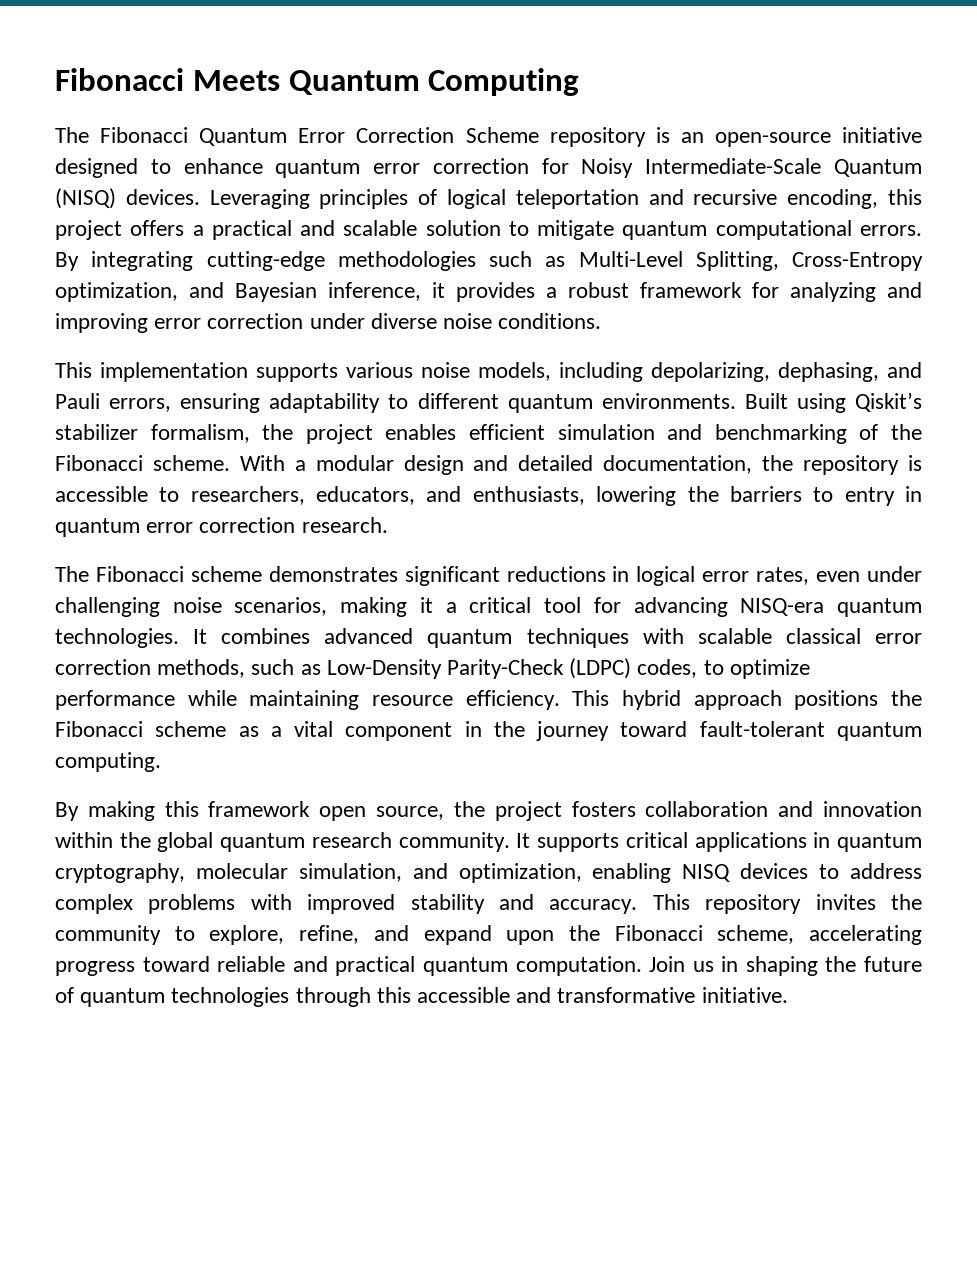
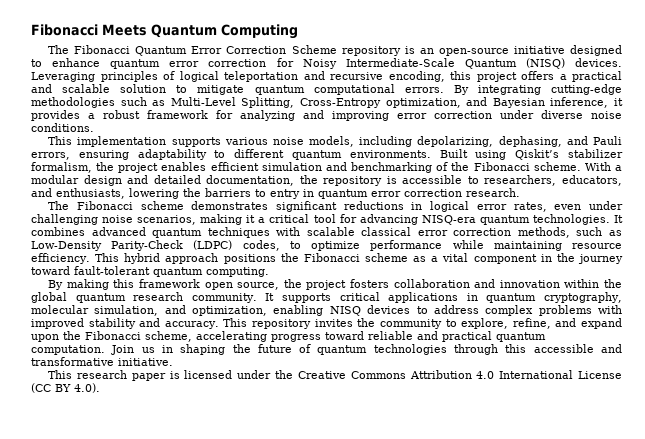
(788, 995) none -> [48,370,623,381] [31,383,100,393] // This research paper is licensed under the Creative Commons Attribution 4.0 International License (CC BY 4.0).

